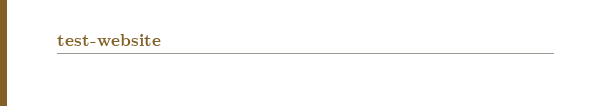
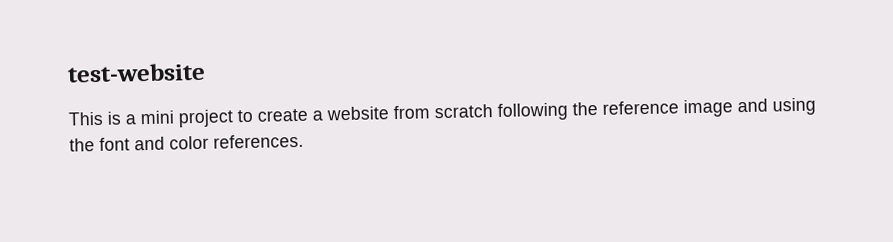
(161, 40) none -> [68,97,816,128] [69,133,304,152] // This is a mini project to create a website from scratch following the reference image and using the font and color references.

